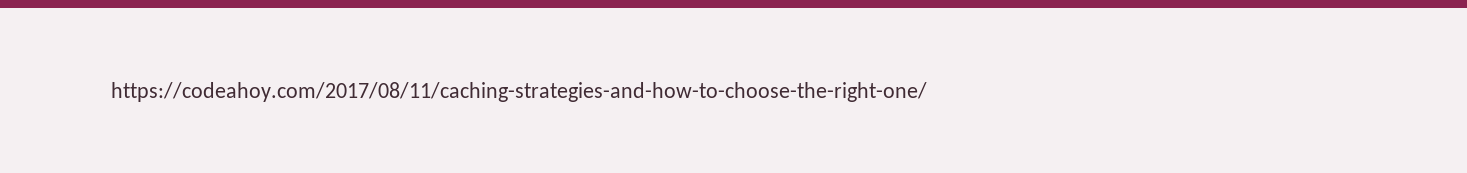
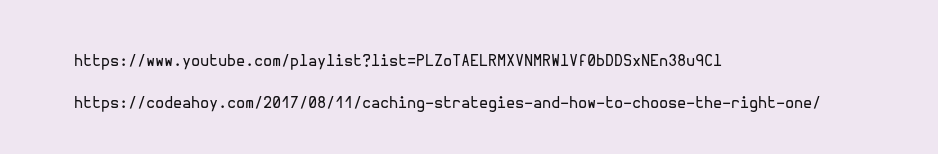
(111, 92) none -> [74,54,722,70] https://www.youtube.com/playlist?list=PLZoTAELRMXVNMRWlVf0bDDSxNEn38u9Cl //

